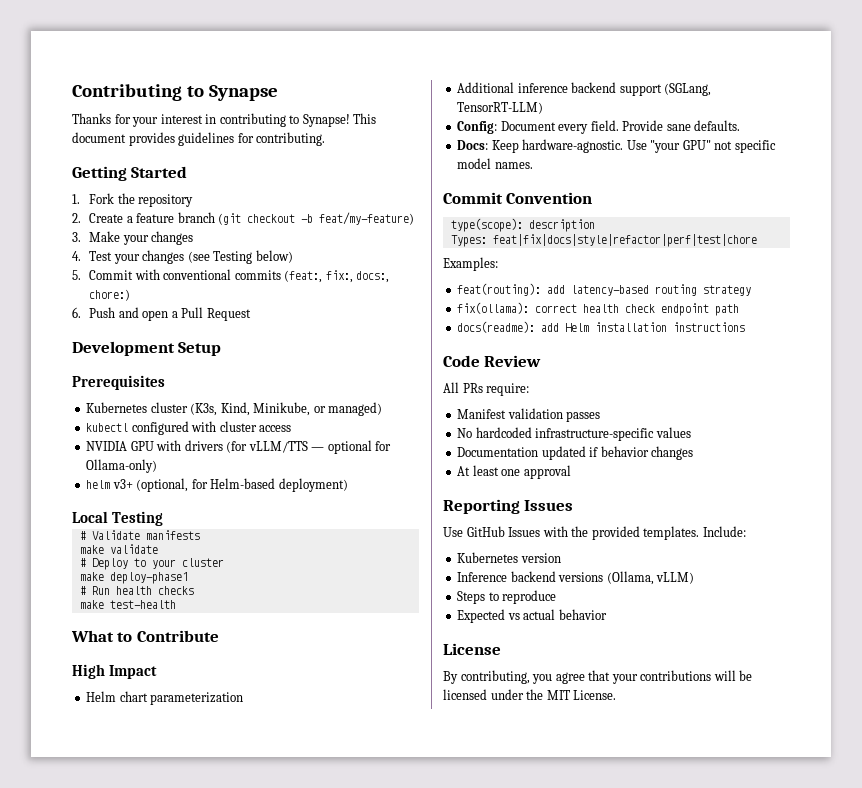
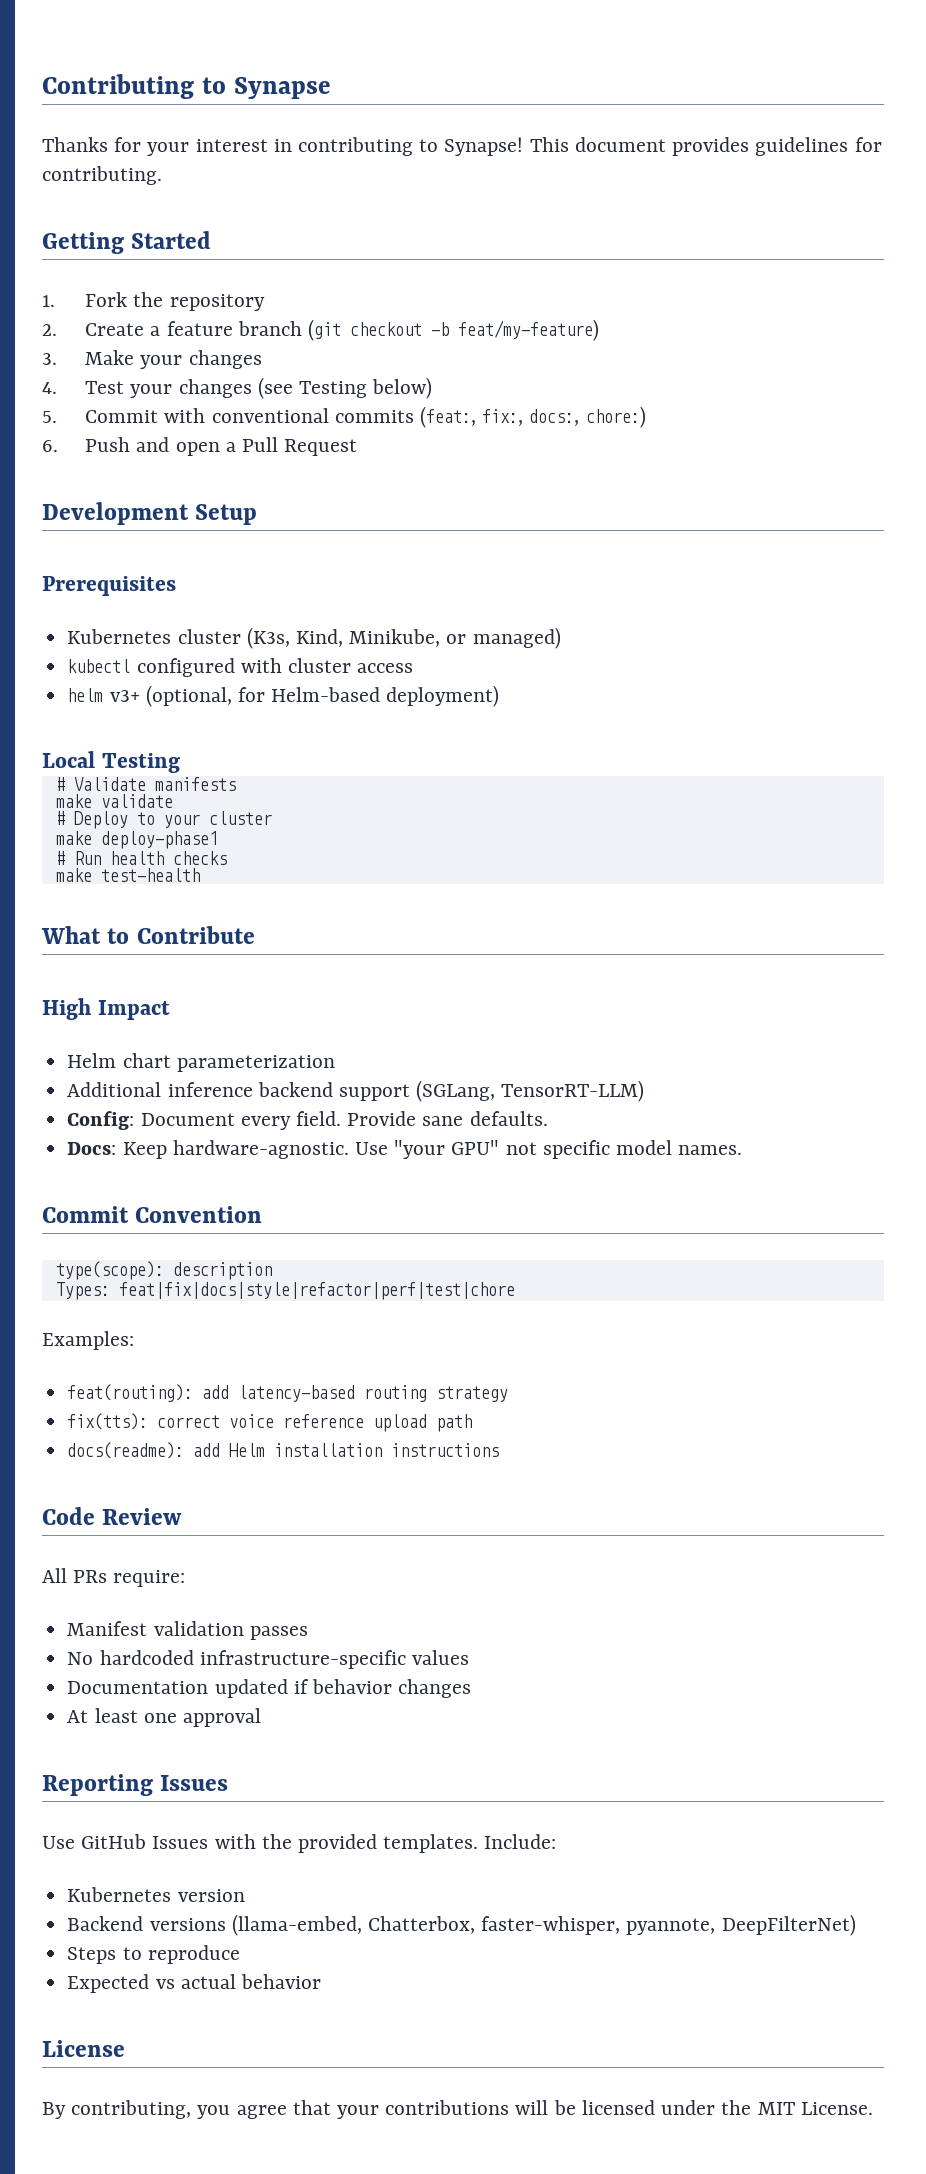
[86,440,392,454] [86,459,158,473] // NVIDIA GPU with drivers (for vLLM/TTS — optional for Ollama-only) -> (414, 668) none
[457,302,710,316] fix(ollama): correct health check endpoint -> [67,1413,428,1432] fix(tts): correct voice reference upload
[457,571,695,585] Inference backend versions (Ollama, vLLM) -> [67,1914,856,1936] Backend versions (llama-embed, Chatterbox, faster-whisper, pyannote, DeepFilterNet)

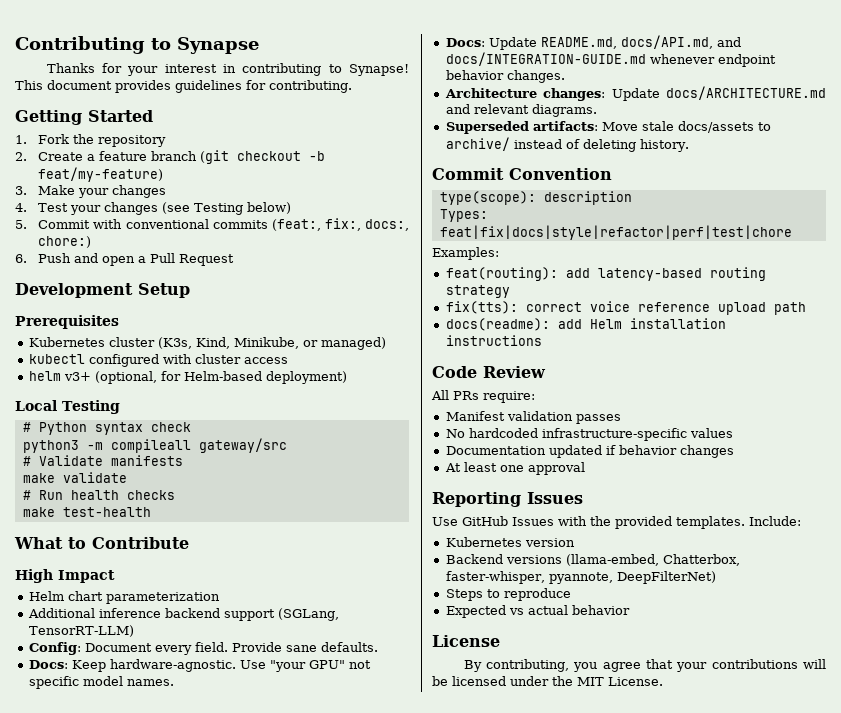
(180, 763) none -> [22,422,191,435] [22,438,287,453] // # Python syntax check // python3 -m compileall gateway/src
[55,811,272,829] [55,831,218,849] // # Deploy to your cluster // make deploy-phase1 -> (127, 477) none
(743, 1150) none -> [445,35,741,50] [445,52,776,67] [445,70,565,83] [444,86,826,101] [445,104,597,117] [445,121,771,134] [445,137,689,152] // Docs: Update README.md, docs/API.md, and docs/INTEGRATION-GUIDE.md whenever endpoint behavior changes. // Architecture changes: Update docs/ARCHITECTURE.md and relevant diagrams. // Superseded artifacts: Move stale docs/assets to archive/ instead of deleting history.

